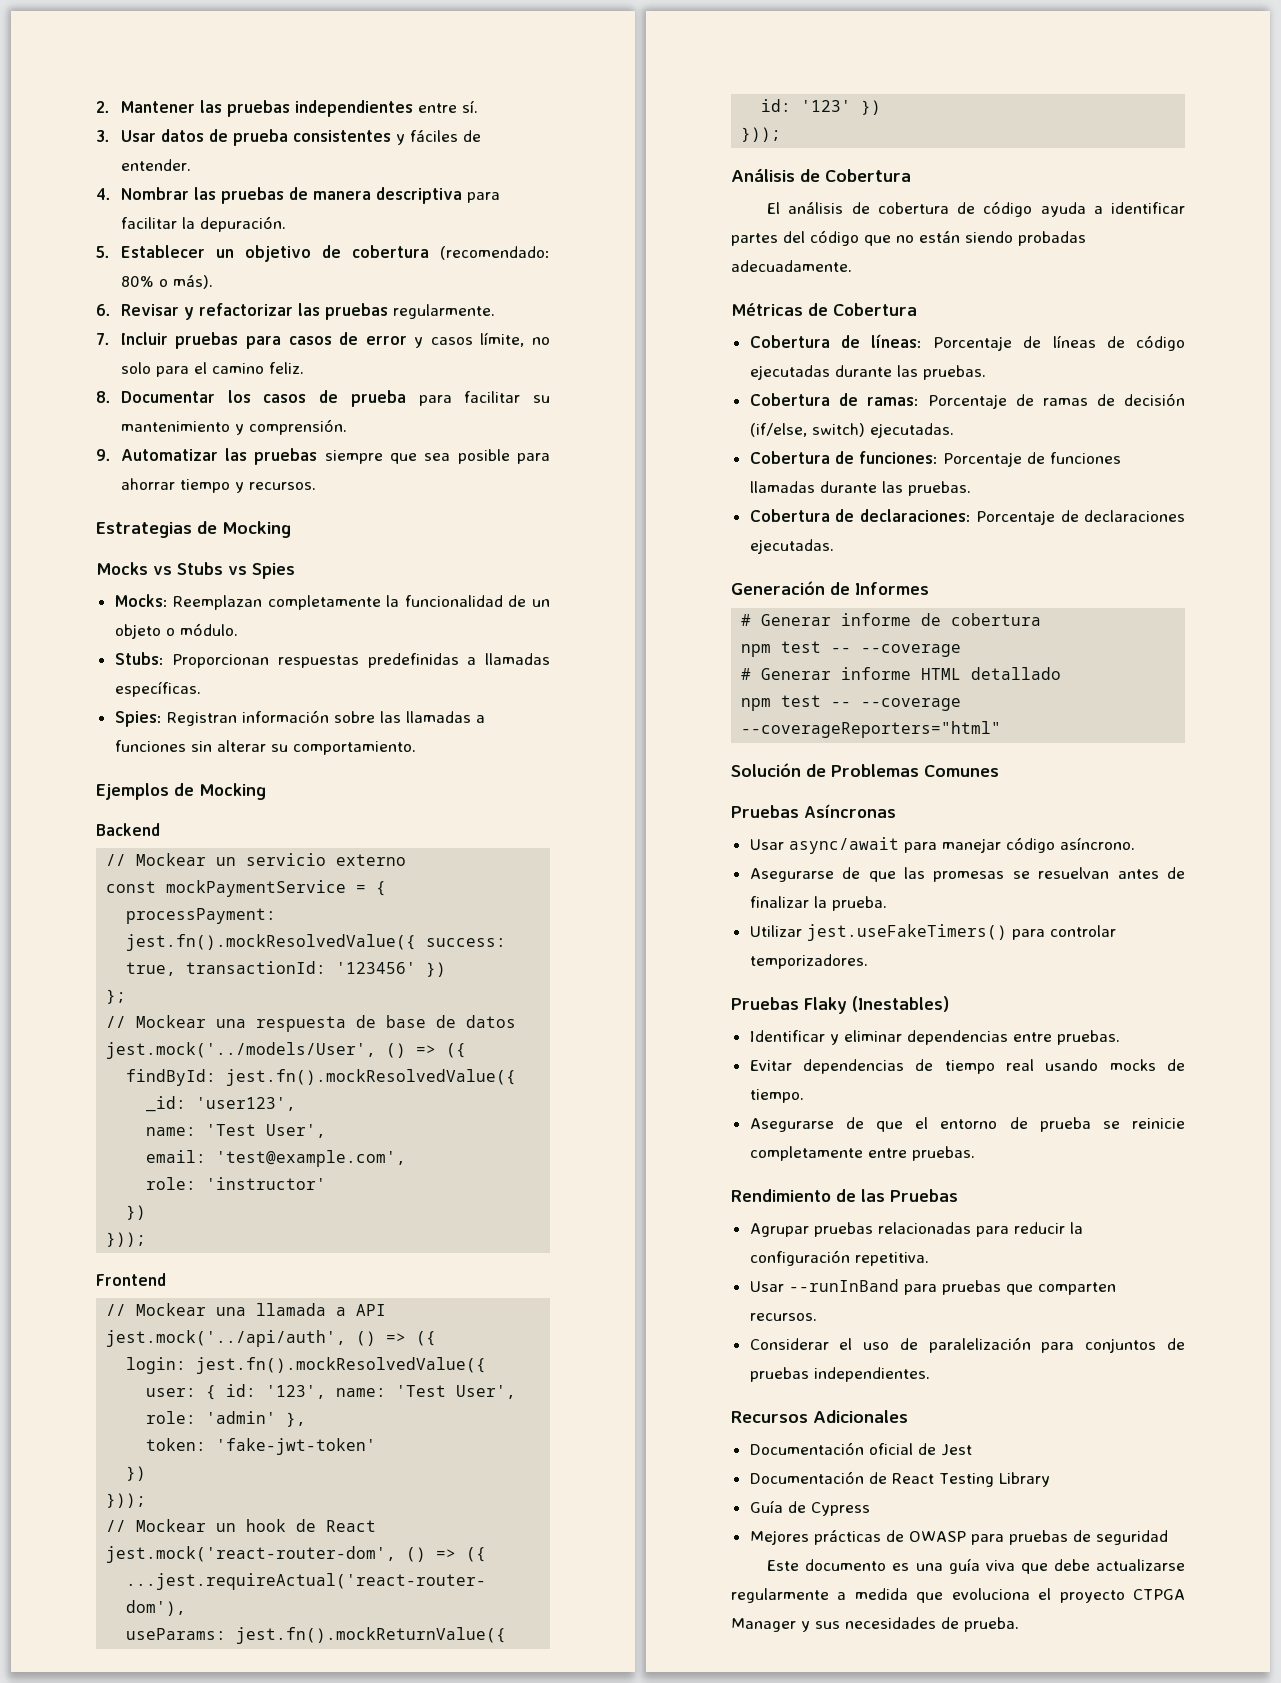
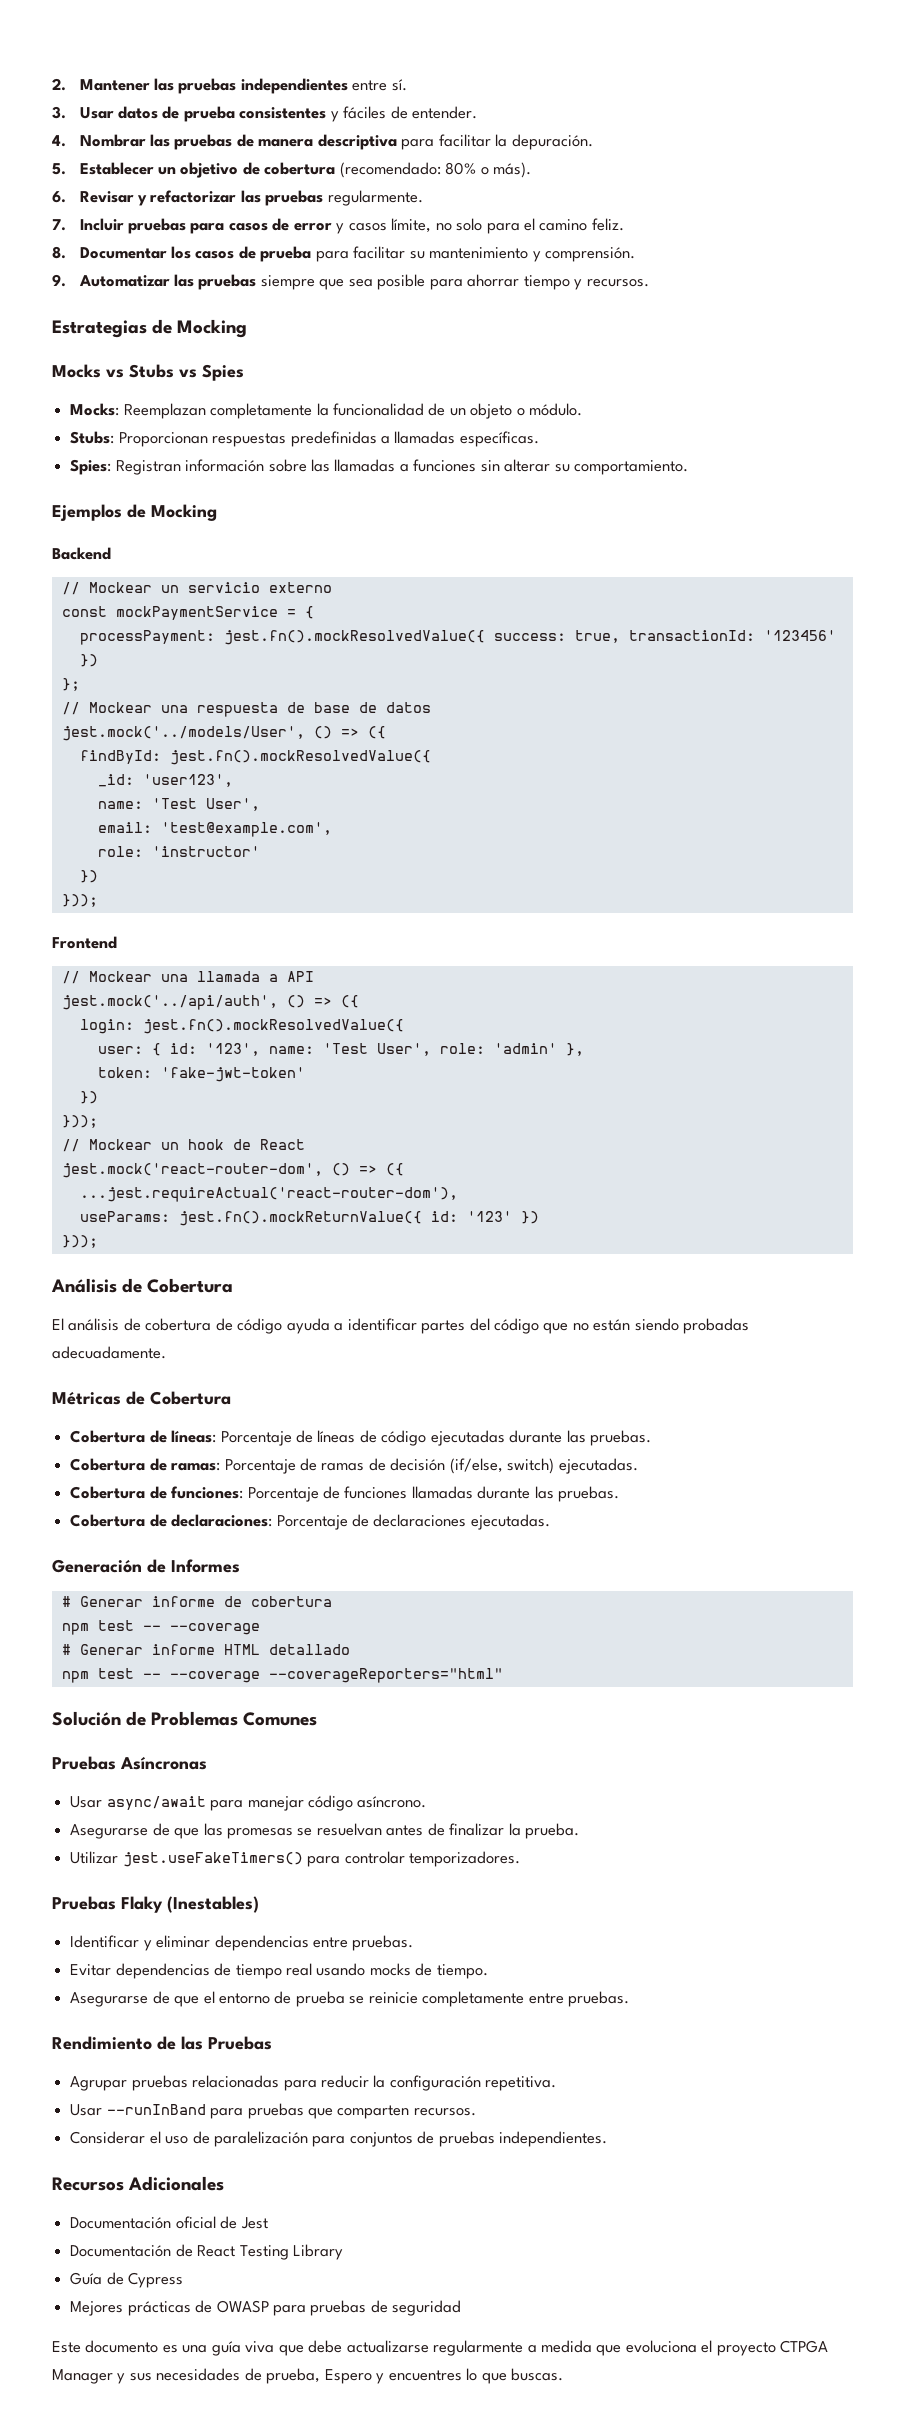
[964,1617,1019,1632] prueba. -> [266,2368,564,2384] prueba, Espero y encuentres lo que buscas.

